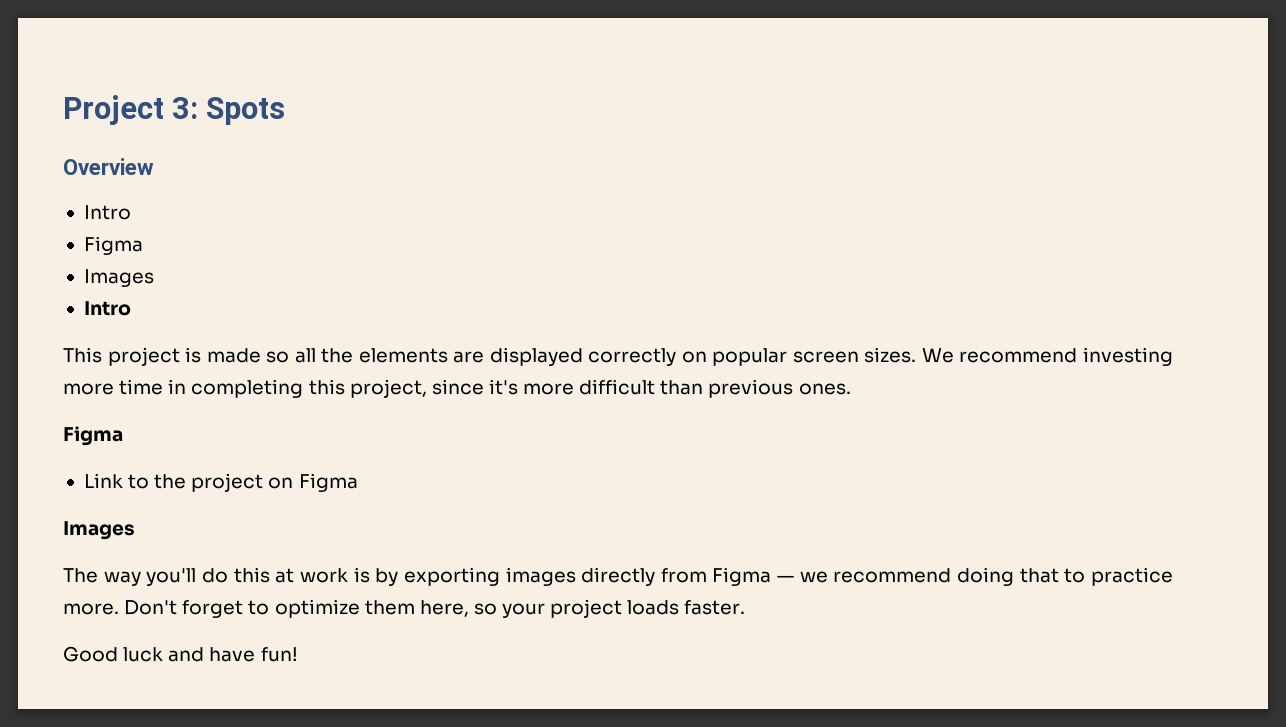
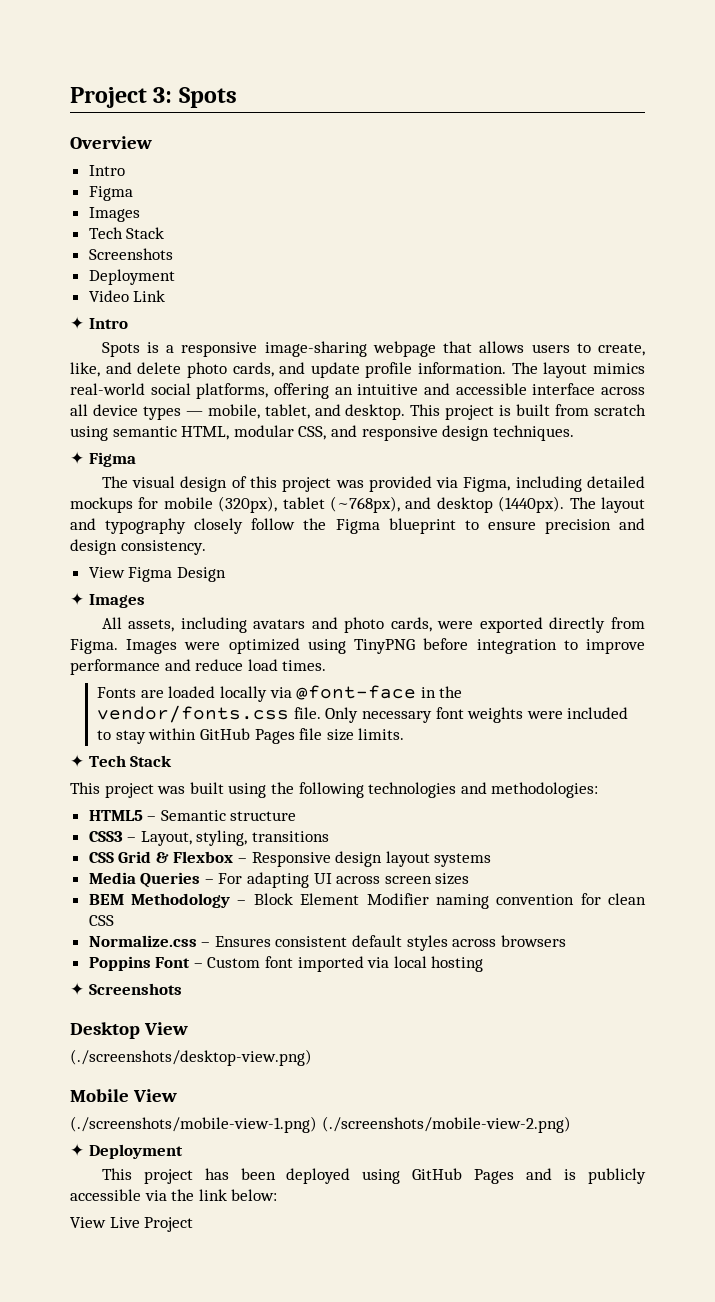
[83,301,131,316] [63,347,1173,366] [63,379,851,398] [63,426,123,446] [83,473,358,492] [63,521,135,540] [63,567,1173,586] [63,599,746,618] [63,646,298,662] Intro // This project is made so all the elements are displayed correctly on popular screen sizes. We recommend investing more time in completing this project, since it's more difficult than previous ones. // Figma // Link to the project on Figma // Images // The way you'll do this at work is by exporting images directly from Figma — we recommend doing that to practice more. Don't forget to optimize them here, so your project loads faster. // Good luck and have fun! -> [88,227,165,239] [88,248,173,260] [88,269,175,285] [88,290,166,302] [70,316,128,330] [101,341,646,357] [70,362,645,378] [70,383,646,399] [70,404,646,420] [70,425,574,441] [70,451,136,467] [101,476,645,492] [70,496,645,513] [70,518,646,534] [70,539,206,555] [88,567,226,582] [70,592,145,608] [101,617,646,633] [70,638,645,654] [70,659,327,675] [97,685,463,702] [97,705,629,723] [97,728,405,744] [70,754,173,768] [70,782,599,798] [88,810,297,821] [88,830,330,846] [88,851,492,867] [88,872,470,888] [88,893,646,909] [88,915,114,926] [88,935,566,951] [88,956,484,972] [70,982,182,996] [70,1022,189,1039] [70,1049,312,1066] [70,1089,178,1102] [70,1116,571,1133] [70,1143,183,1159] [101,1168,646,1184] [70,1189,278,1201] [70,1217,194,1232] Tech Stack // Screenshots // Deployment // Video Link // ✦ Intro // Spots is a responsive image-sharing webpage that allows users to create, like, and delete photo cards, and update profile information. The layout mimics real-world social platforms, offering an intuitive and accessible interface across all device types — mobile, tablet, and desktop. This project is built from scratch using semantic HTML, modular CSS, and responsive design techniques. // ✦ Figma // The visual design of this project was provided via Figma, including detailed mockups for mobile (320px), tablet (~768px), and desktop (1440px). The layout and typography closely follow the Figma blueprint to ensure precision and design consistency. // View Figma Design // ✦ Images // All assets, including avatars and photo cards, were exported directly from Figma. Images were optimized using TinyPNG before integration to improve performance and reduce load times. // Fonts are loaded locally via @font-face in the vendor/fonts.css file. Only necessary font weights were included to stay within GitHub Pages file size limits. // ✦ Tech Stack // This project was built using the following technologies and methodologies: // HTML5 – Semantic structure // CSS3 – Layout, styling, transitions // CSS Grid & Flexbox – Responsive design layout systems // Media Queries – For adapting UI across screen sizes // BEM Methodology – Block Element Modifier naming convention for clean CSS // Normalize.css – Ensures consistent default styles across browsers // Poppins Font – Custom font imported via local hosting // ✦ Screenshots // Desktop View // (./screenshots/desktop-view.png) // Mobile View // (./screenshots/mobile-view-1.png) (./screenshots/mobile-view-2.png) // ✦ Deployment // This project has been deployed using GitHub Pages and is publicly accessible via the link below: // View Live Project

